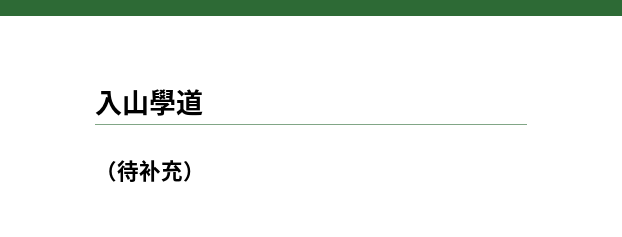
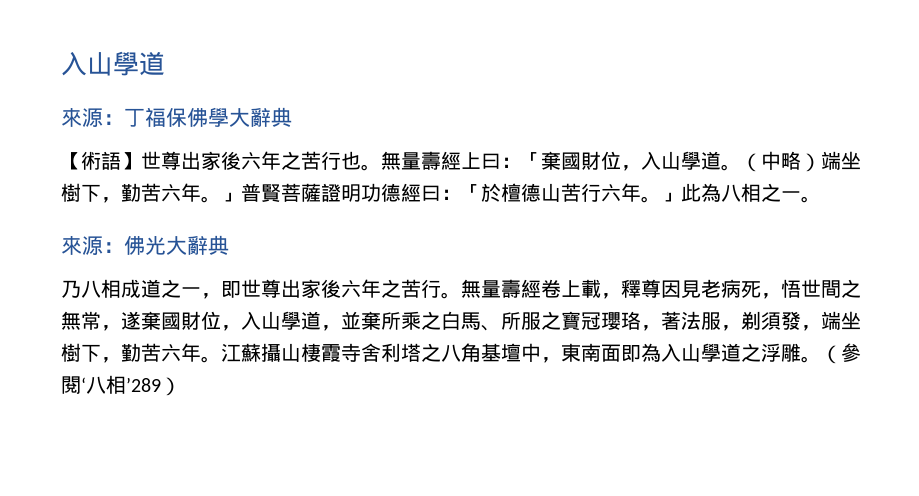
[95,160,183,182] （待补充 -> [61,107,292,127] [61,151,861,172] [61,183,821,203] [61,235,229,255] [61,279,861,299] [61,311,861,331] [61,343,861,364] [61,375,161,394] 來源：丁福保佛學大辭典 // 【術語】世尊出家後六年之苦行也。無量壽經上曰：「棄國財位，入山學道。（中略）端坐樹下，勤苦六年。」普賢菩薩證明功德經曰：「於檀德山苦行六年。」此為八相之一。 // 來源：佛光大辭典 // 乃八相成道之一，即世尊出家後六年之苦行。無量壽經卷上載，釋尊因見老病死，悟世間之無常，遂棄國財位，入山學道，並棄所乘之白馬、所服之寶冠瓔珞，著法服，剃須發，端坐樹下，勤苦六年。江蘇攝山棲霞寺舍利塔之八角基壇中，東南面即為入山學道之浮雕。（參閱‘八相’289

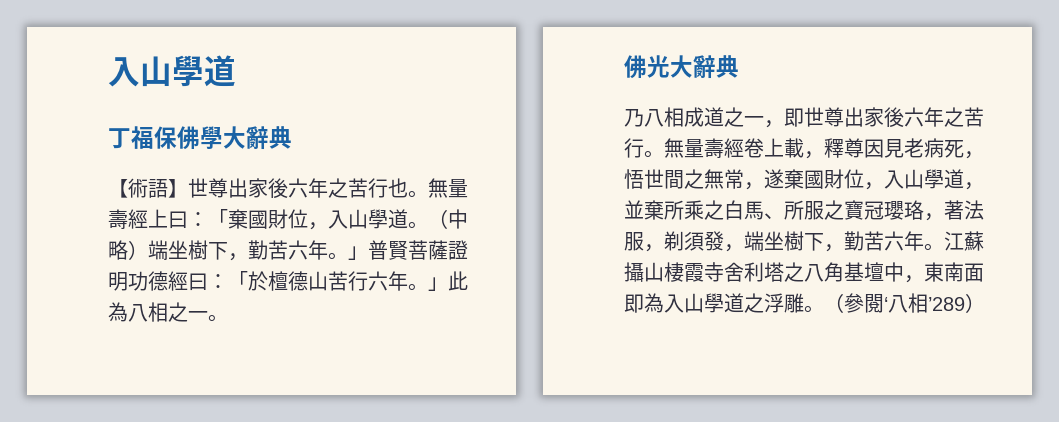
[61,108,124,127] 來源： -> (236, 71) none
[61,236,124,255] 來源： -> (228, 318) none

